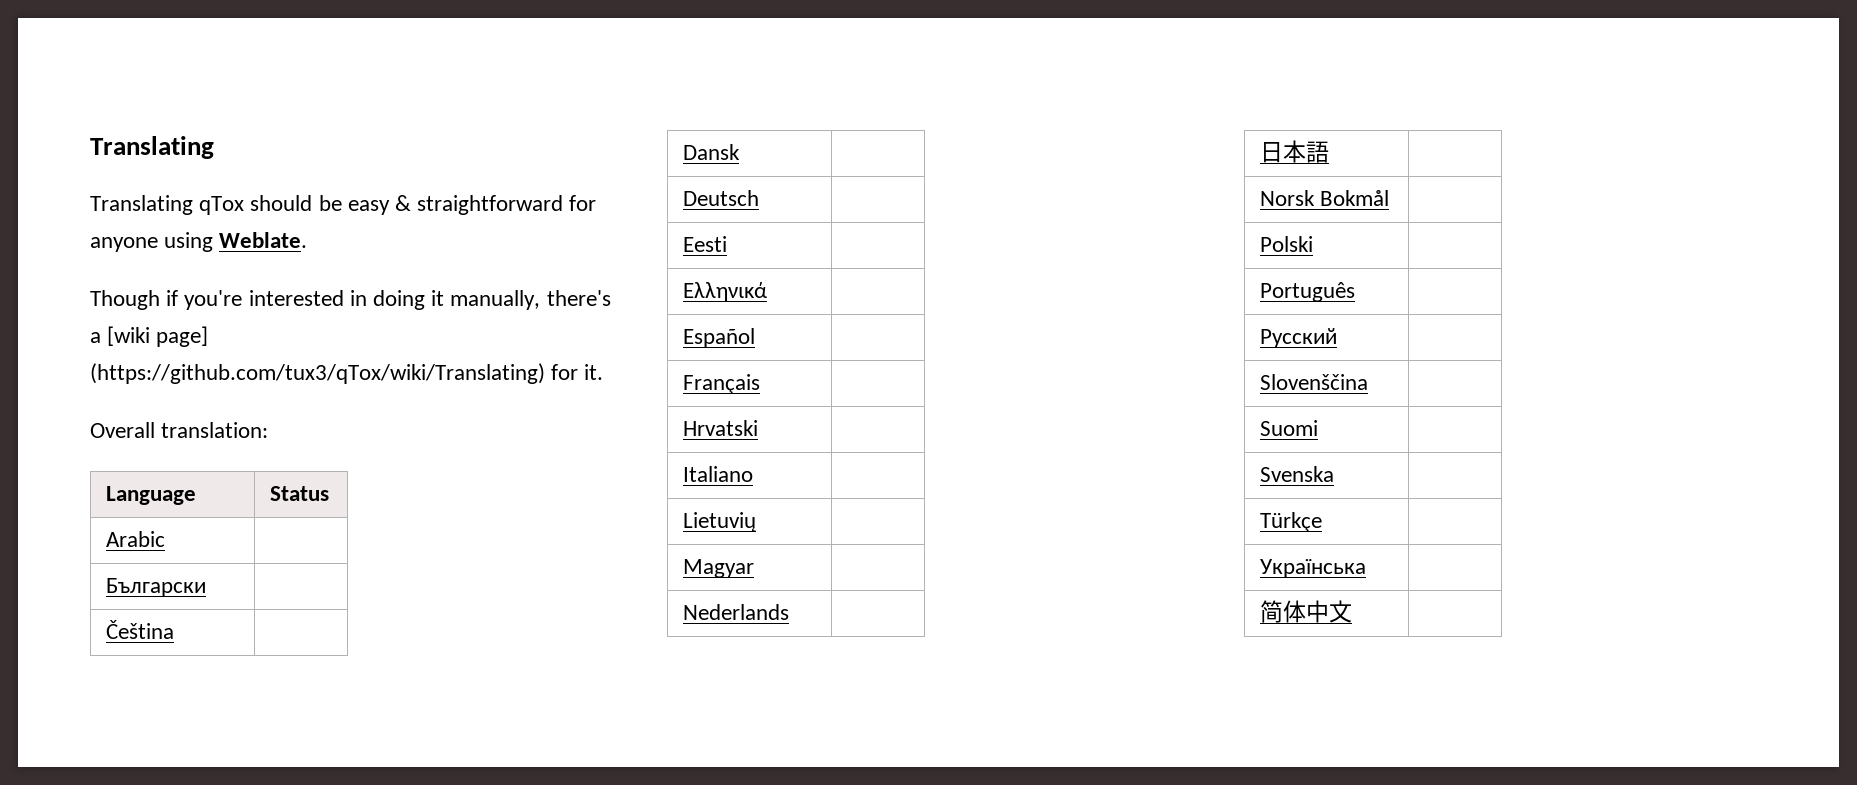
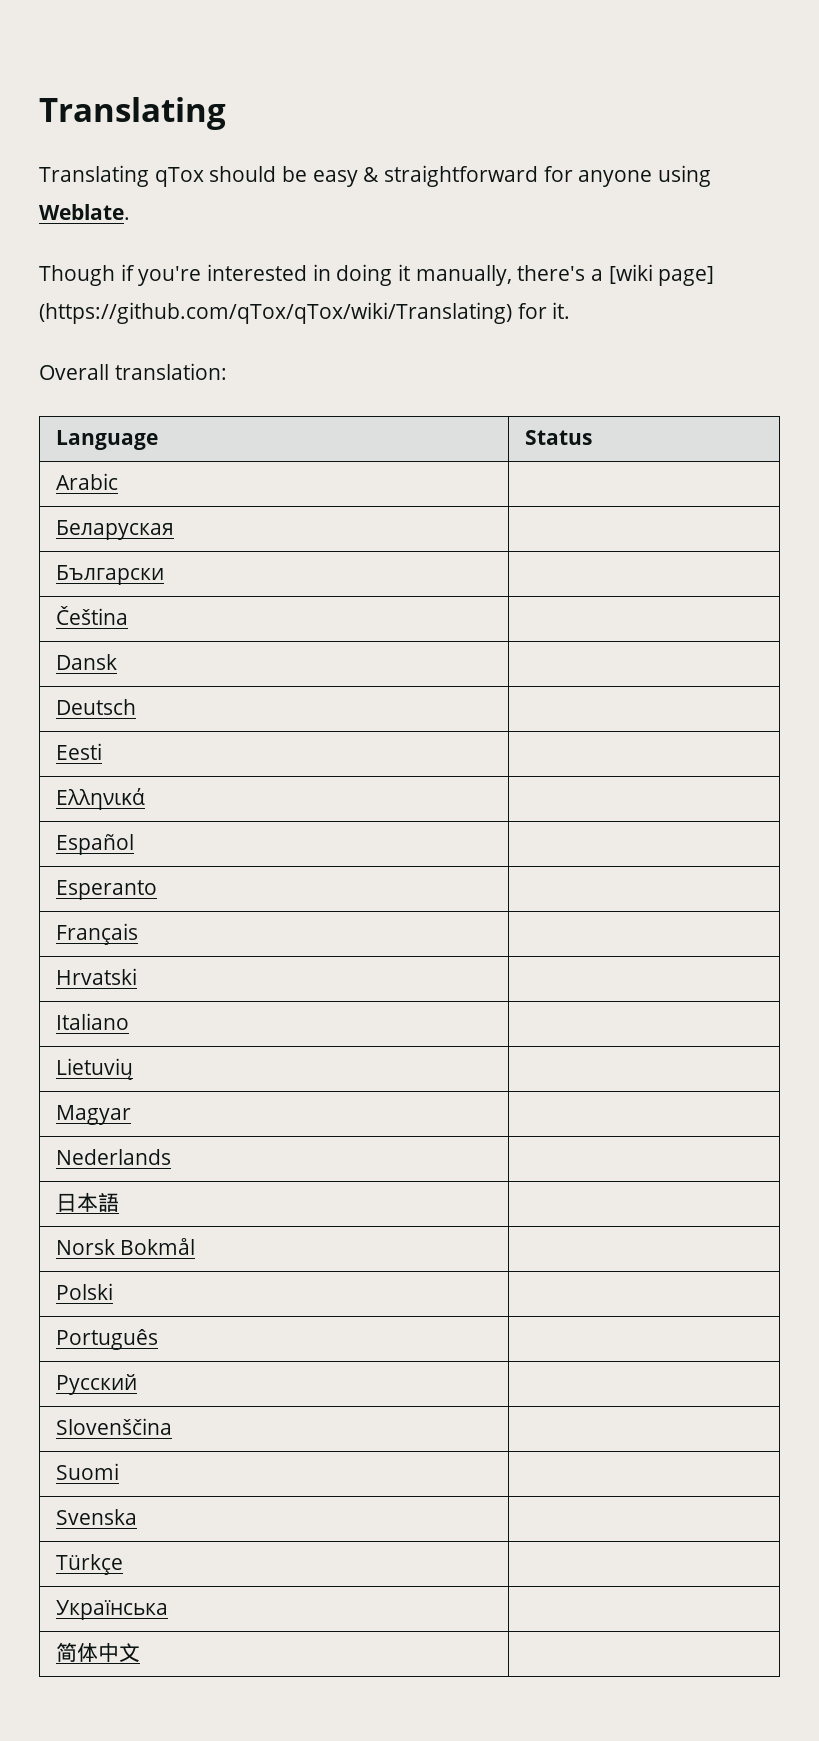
[90,363,545,384] (https://github.com/tux3/qTox/wiki/Translating) -> [39,302,512,324] (https://github.com/qTox/qTox/wiki/Translating)
(166, 539) none -> [55,520,174,540] // Беларуская |
(756, 338) none -> [55,880,157,900] // Esperanto |

